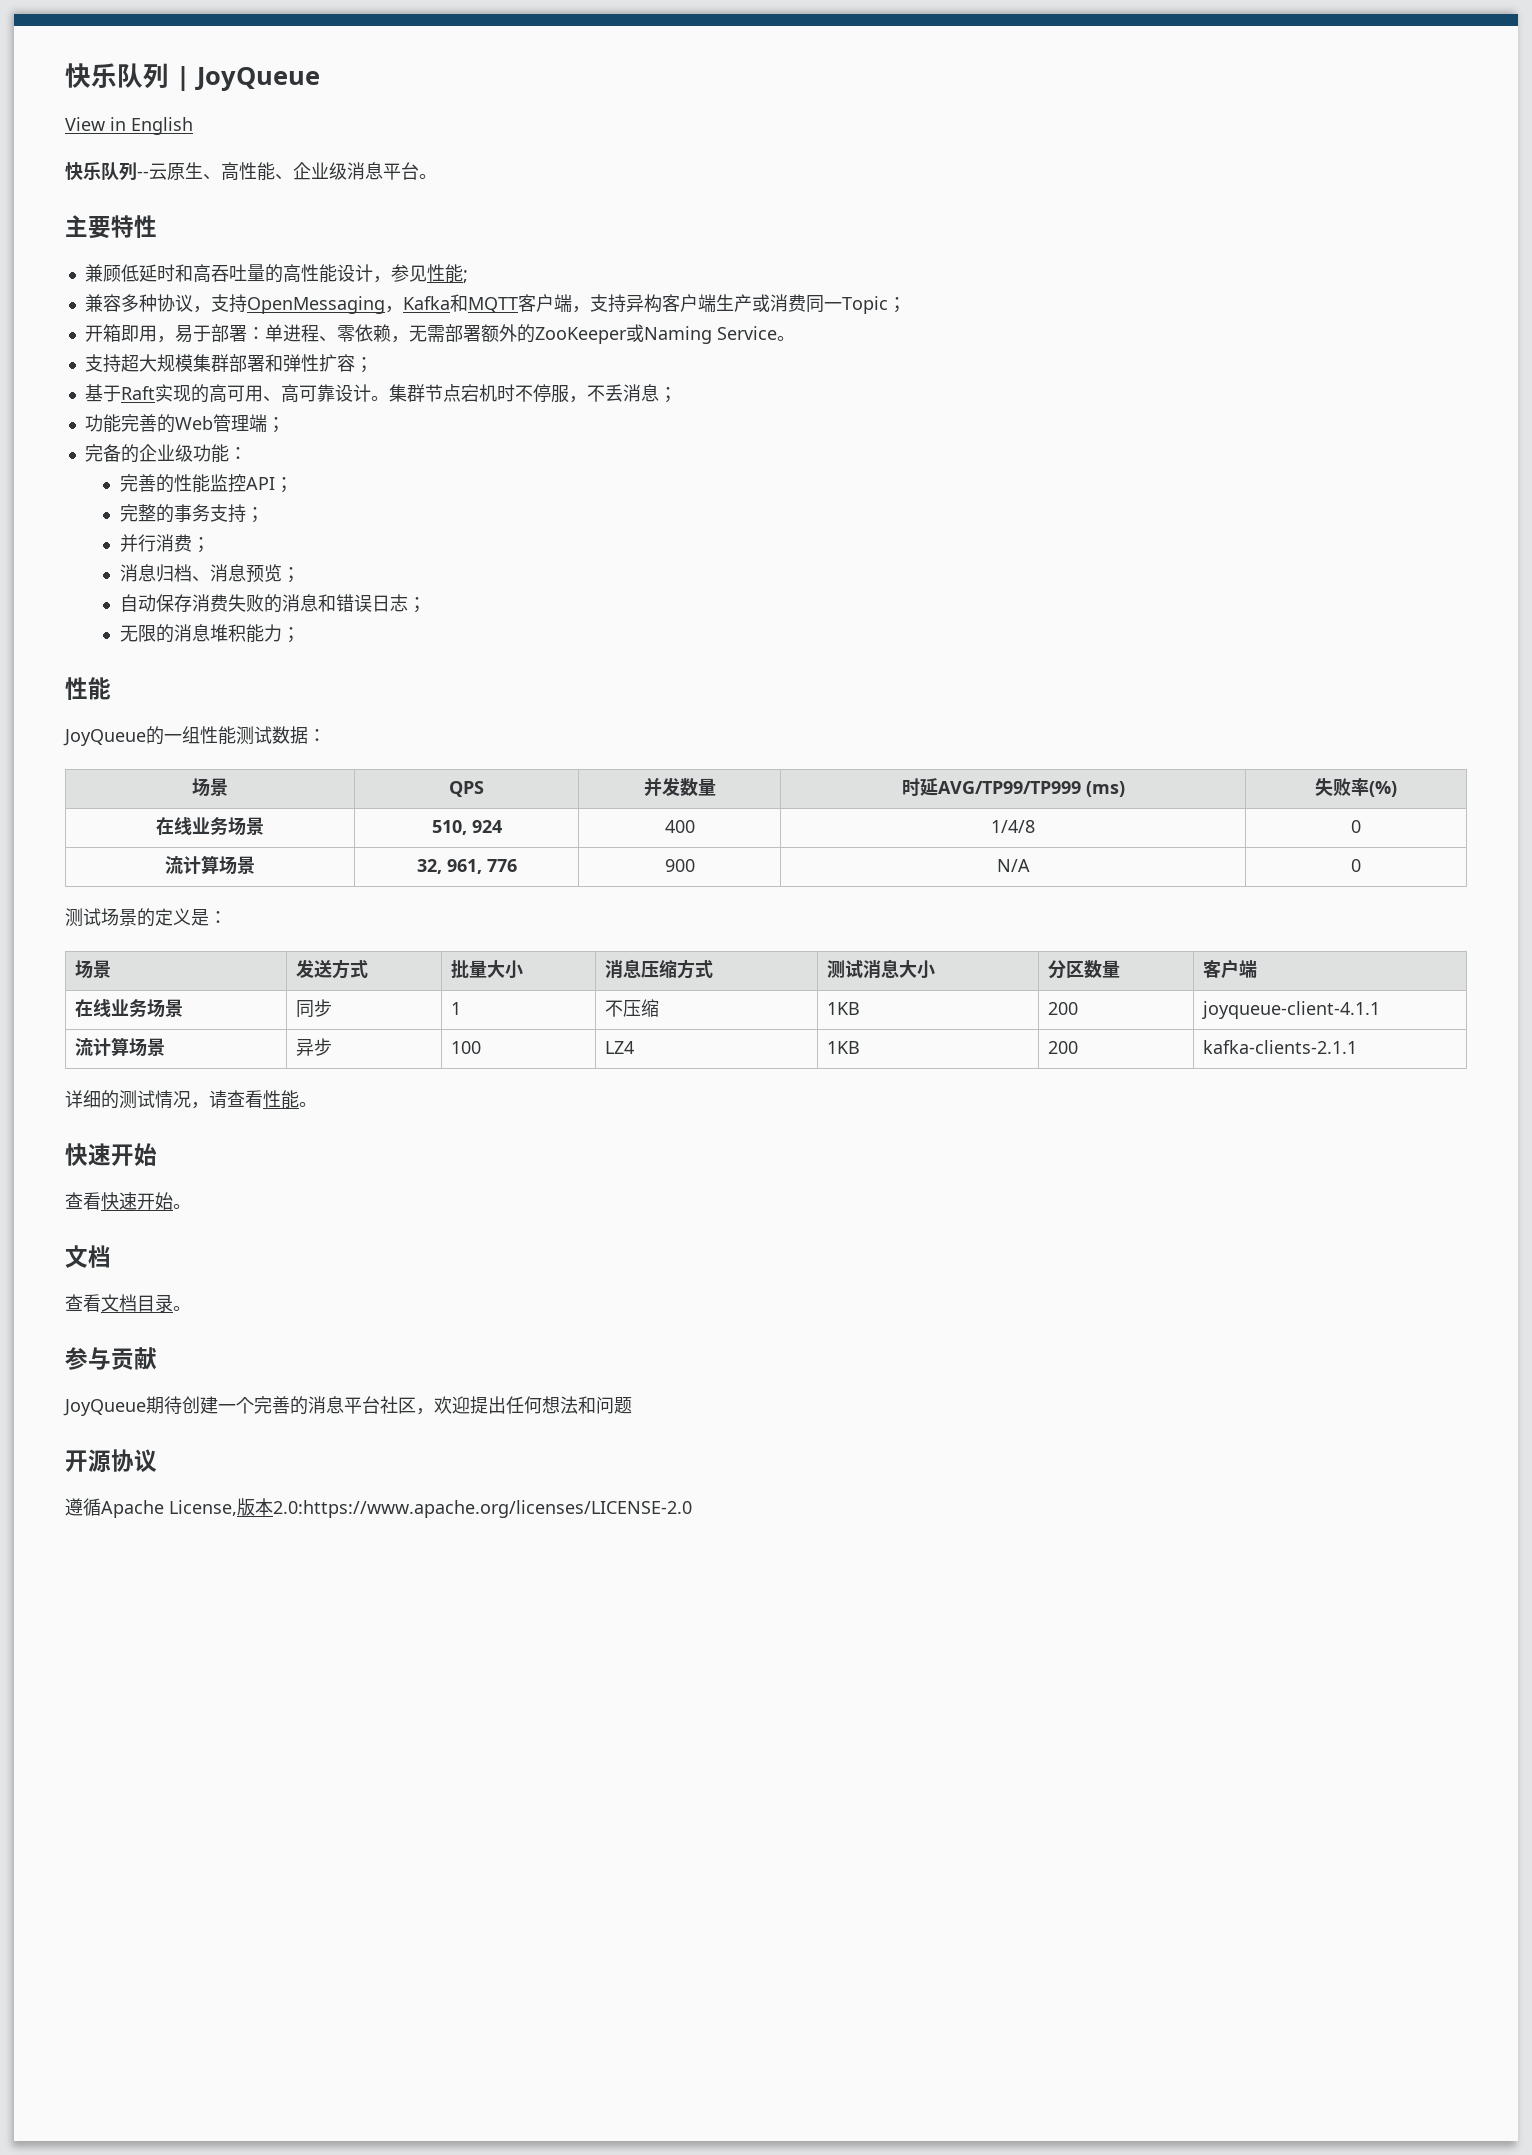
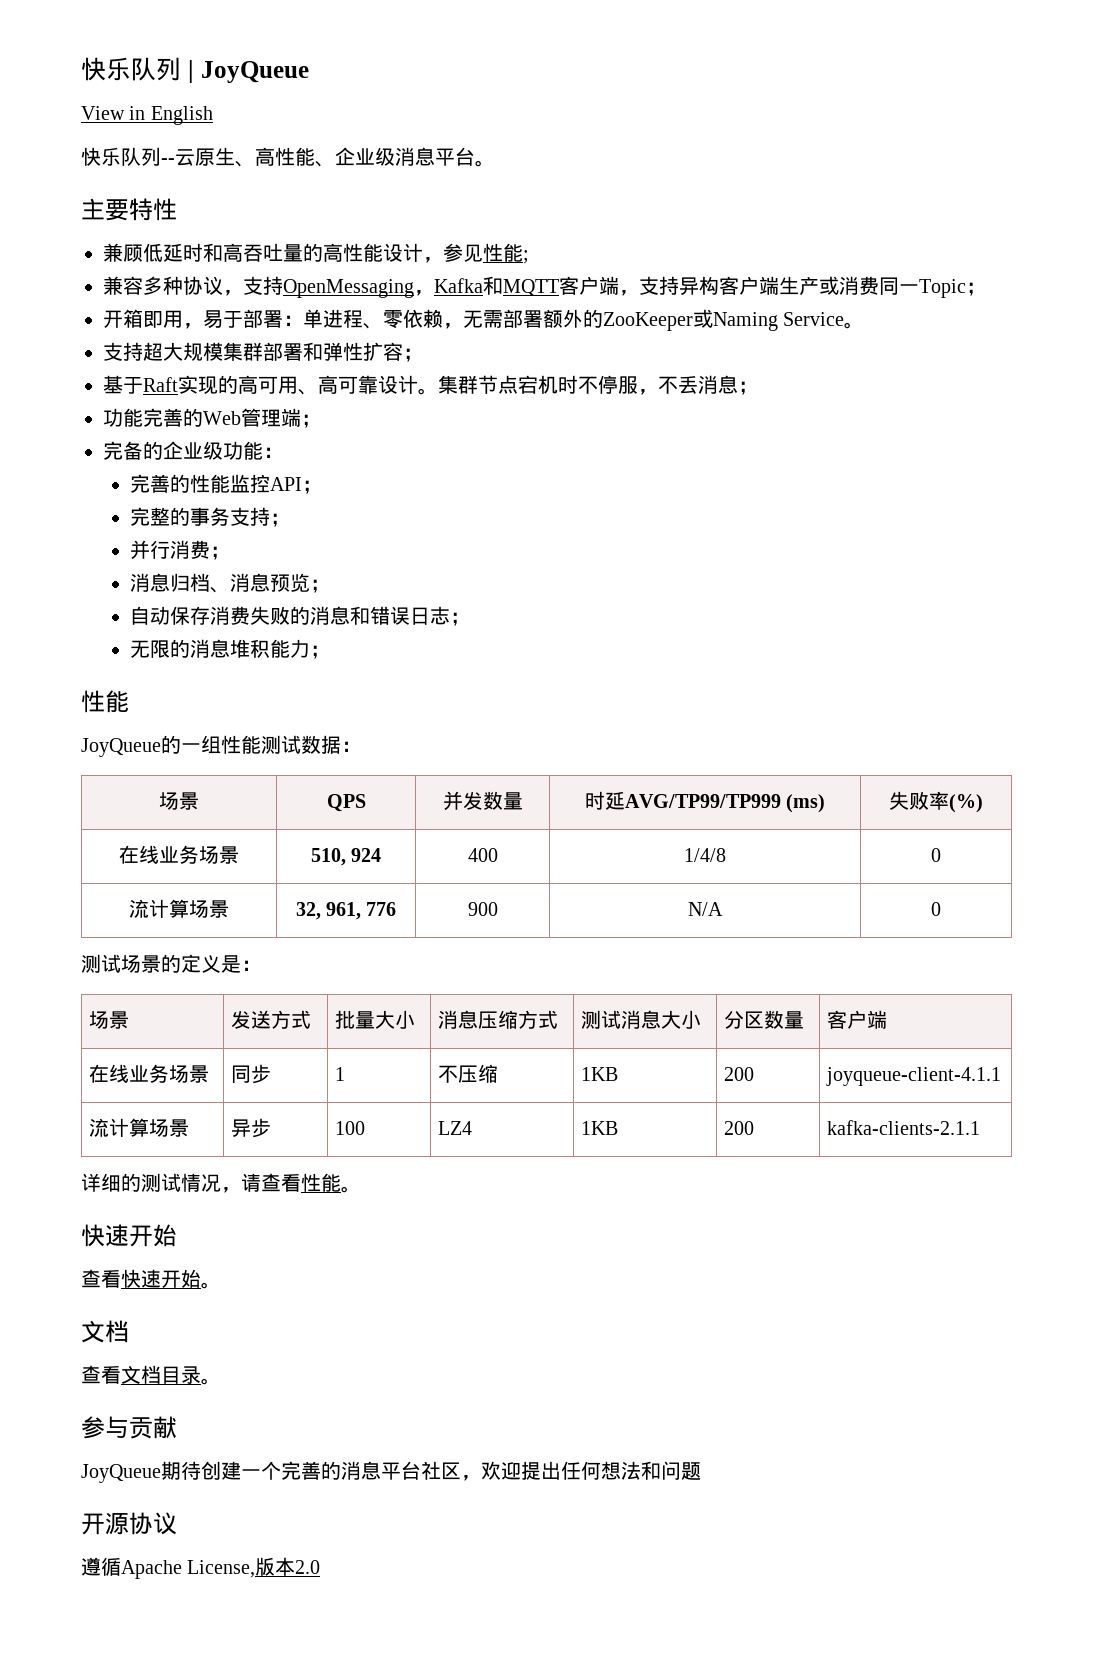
[273,1500,692,1518] 2.0:https://www.apache.org/licenses/LICENSE-2.0 -> [295,1560,321,1574] 2.0

